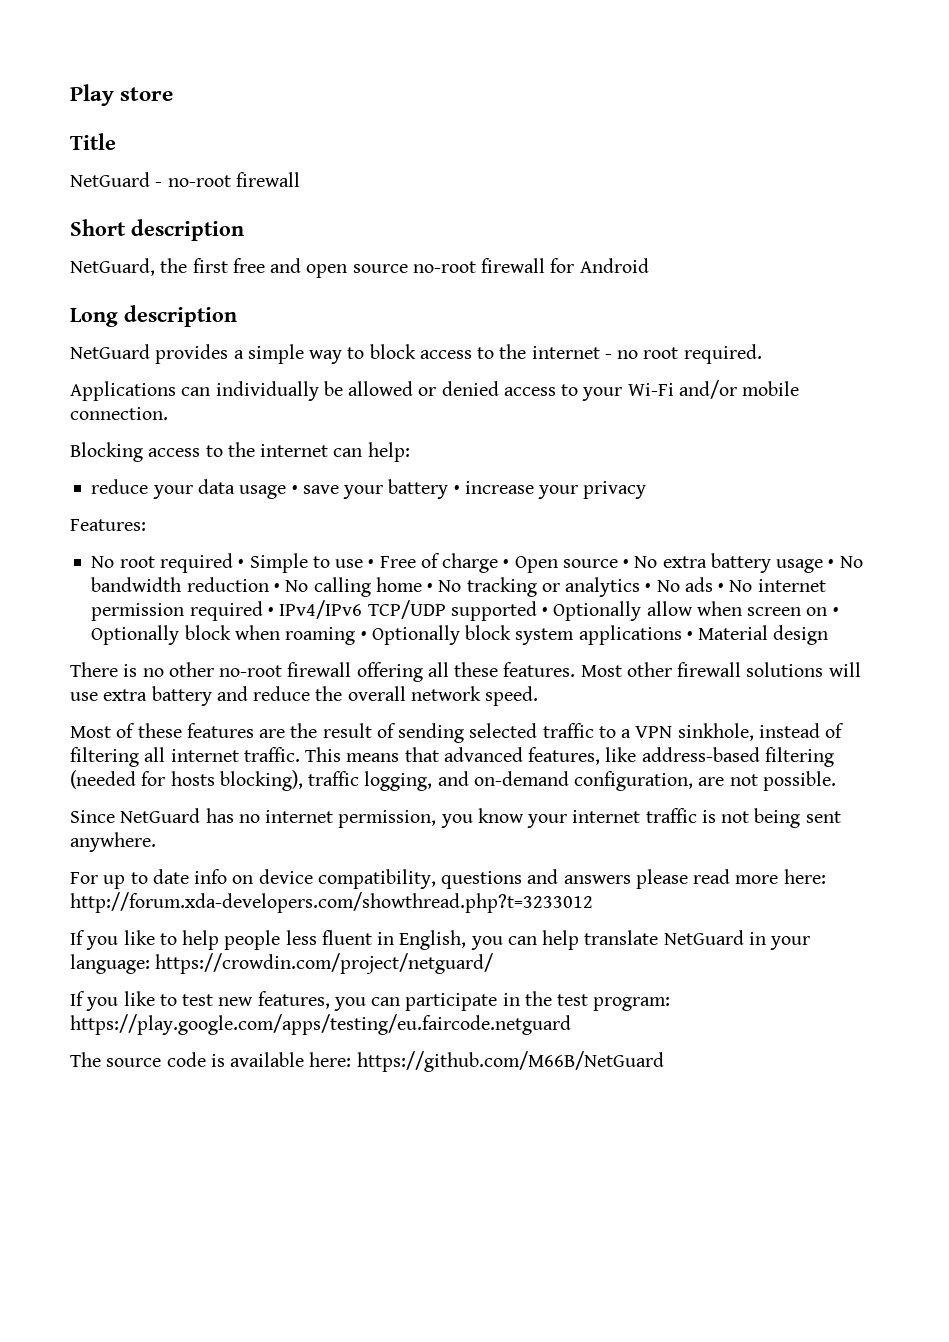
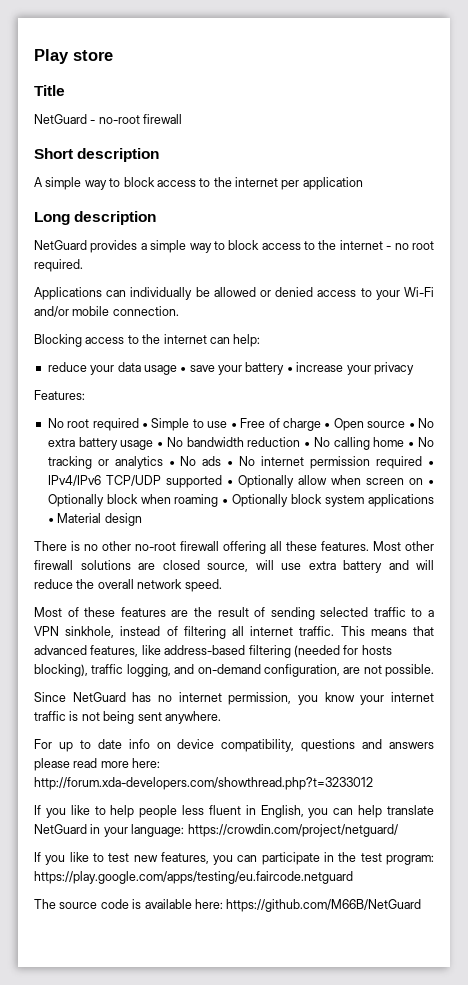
[70,258,649,278] NetGuard, the first free and open source no-root firewall for Android -> [34,177,363,190] A simple way to block access to the internet per application
(824, 669) none -> [138,560,248,572] are closed source,
(248, 693) none -> [416,560,434,570] will

